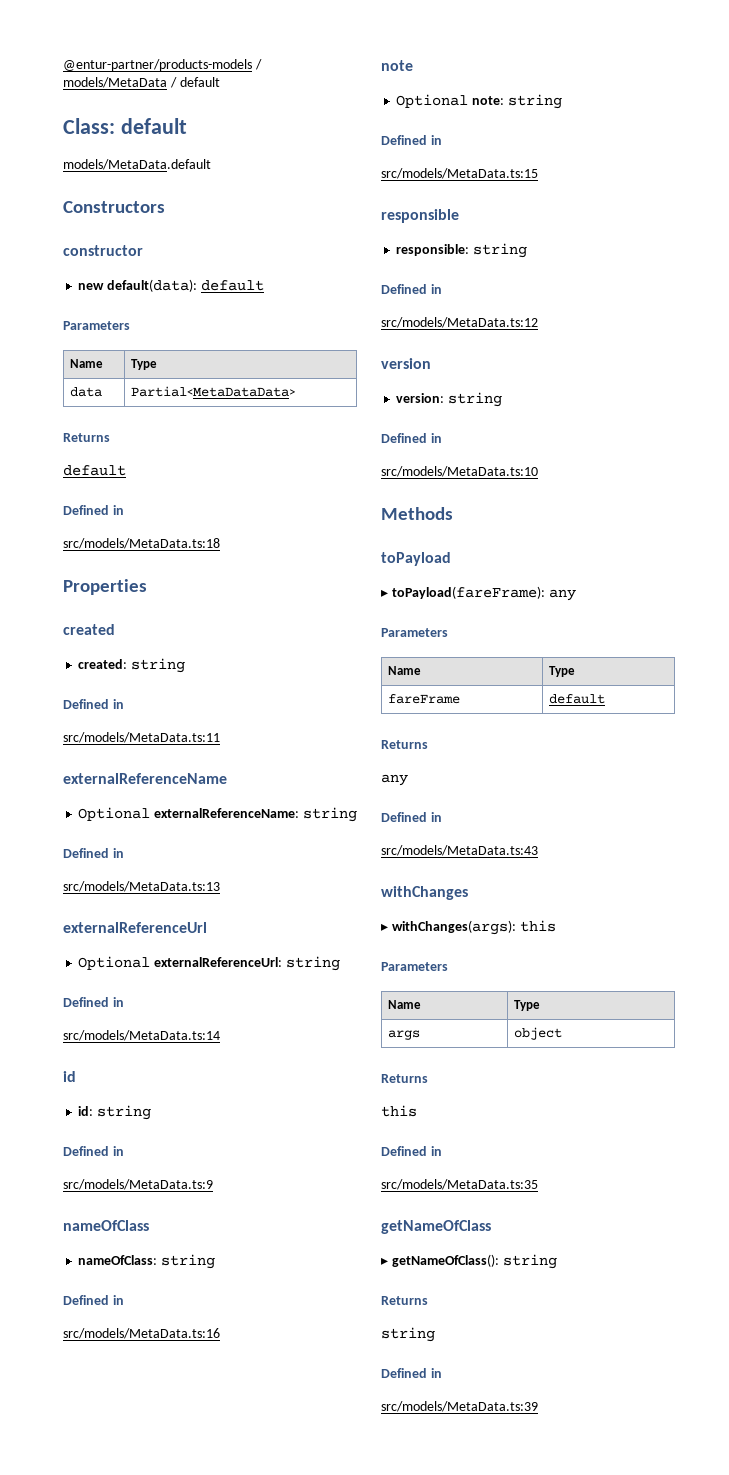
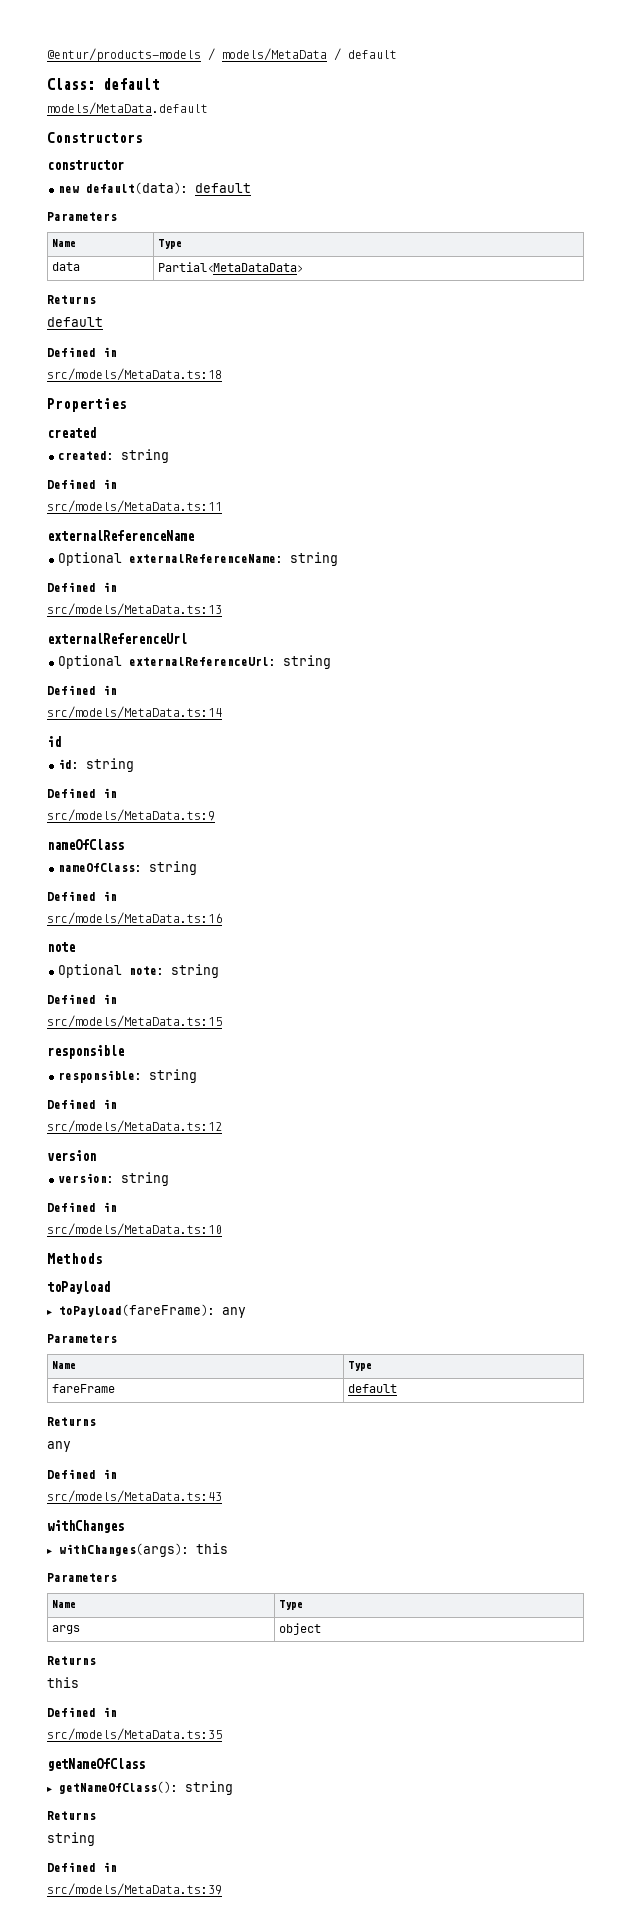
[63,59,252,71] @entur-partner/products-models -> [47,48,201,62] @entur/products-models

